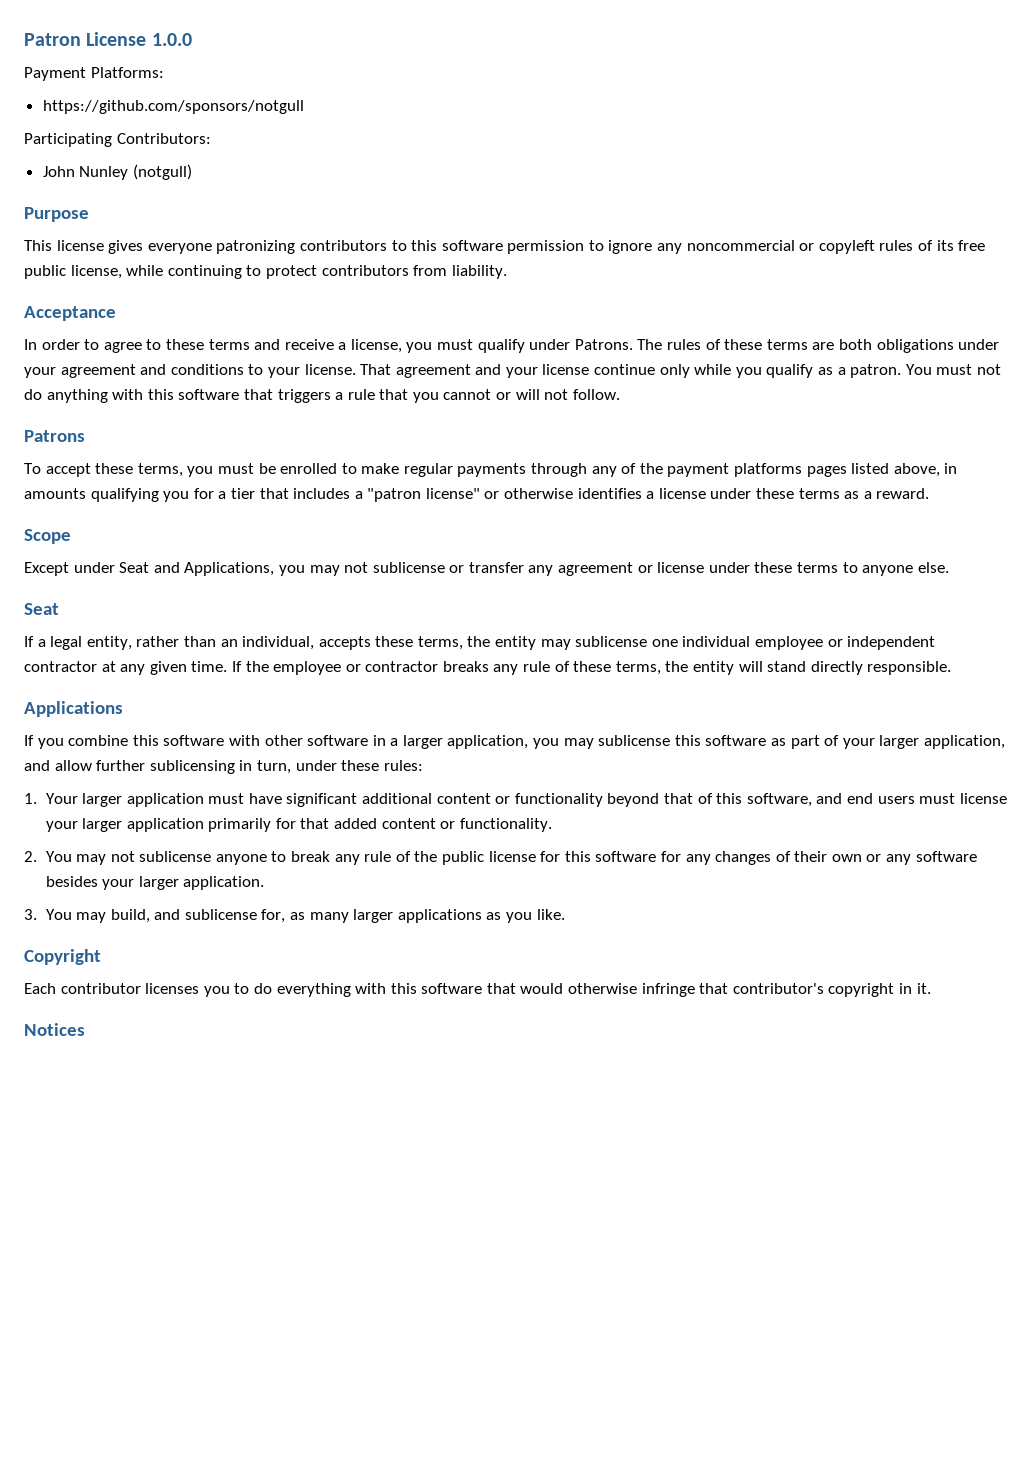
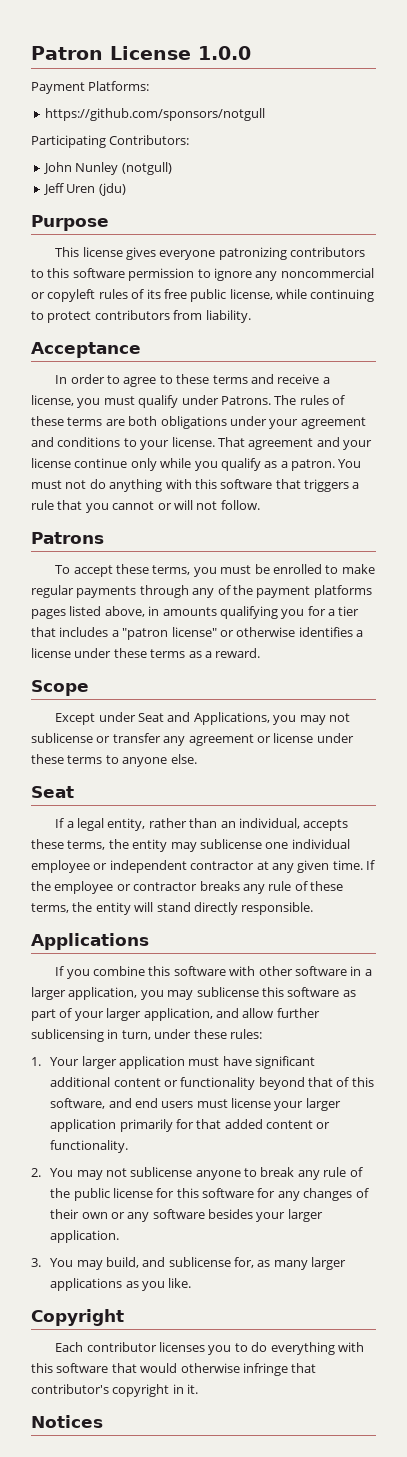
(192, 172) none -> [42,183,126,196] // Jeff Uren (jdu)

